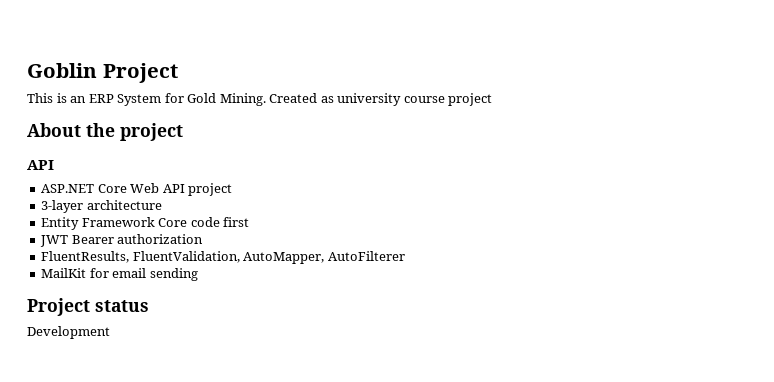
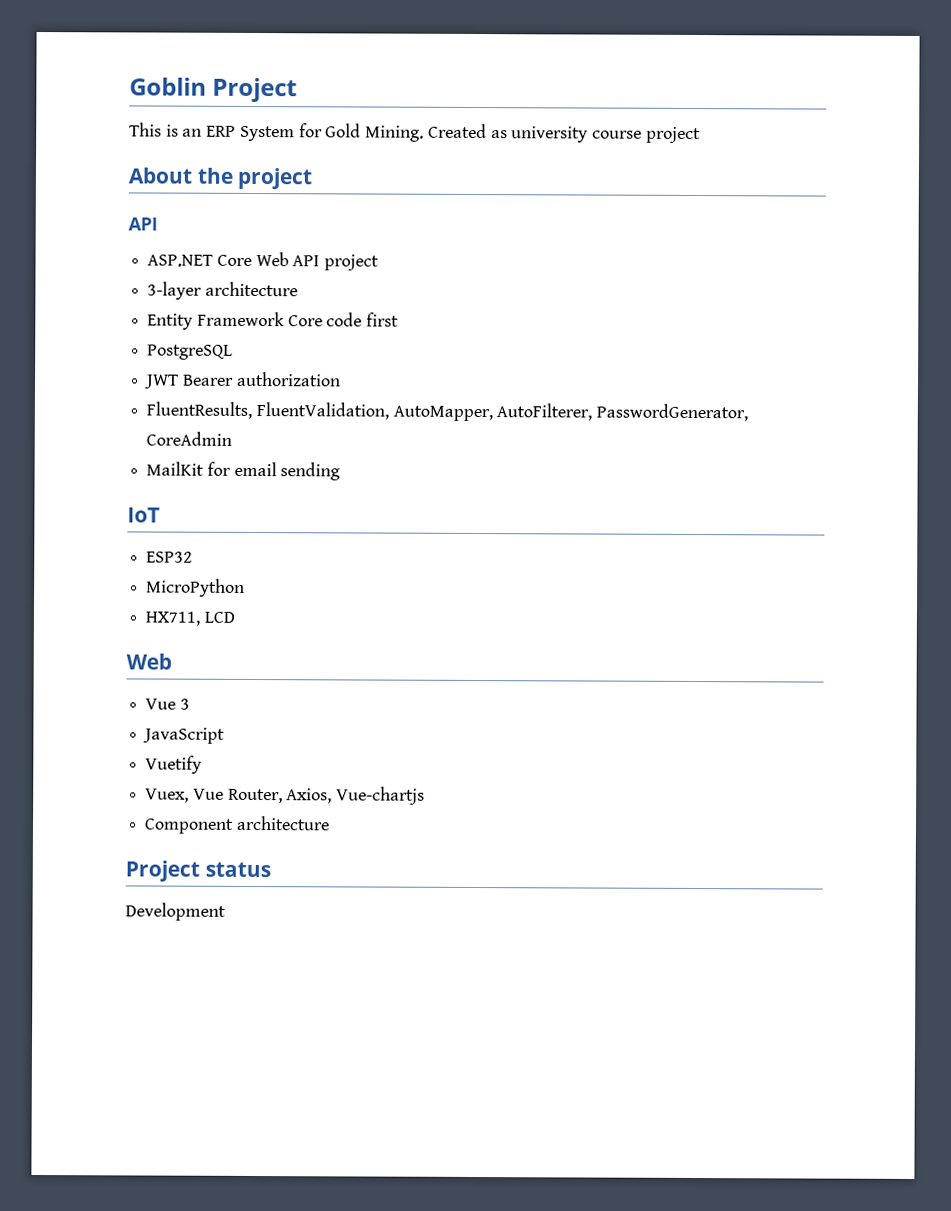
(250, 222) none -> [147,344,234,360] // PostgreSQL
[327,251,405,261] AutoFilterer -> [496,403,749,422] [146,431,233,446] AutoFilterer, PasswordGenerator, CoreAdmin
(198, 274) none -> [127,507,160,523] [146,551,194,563] [146,578,246,597] [145,611,235,626] [126,653,172,670] [145,698,190,710] [143,727,226,744] [145,755,203,774] [145,786,426,805] [144,815,330,834] // IoT // ESP32 // MicroPython // HX711, LCD // Web // Vue 3 // JavaScript // Vuetify // Vuex, Vue Router, Axios, Vue-chartjs // Component architecture

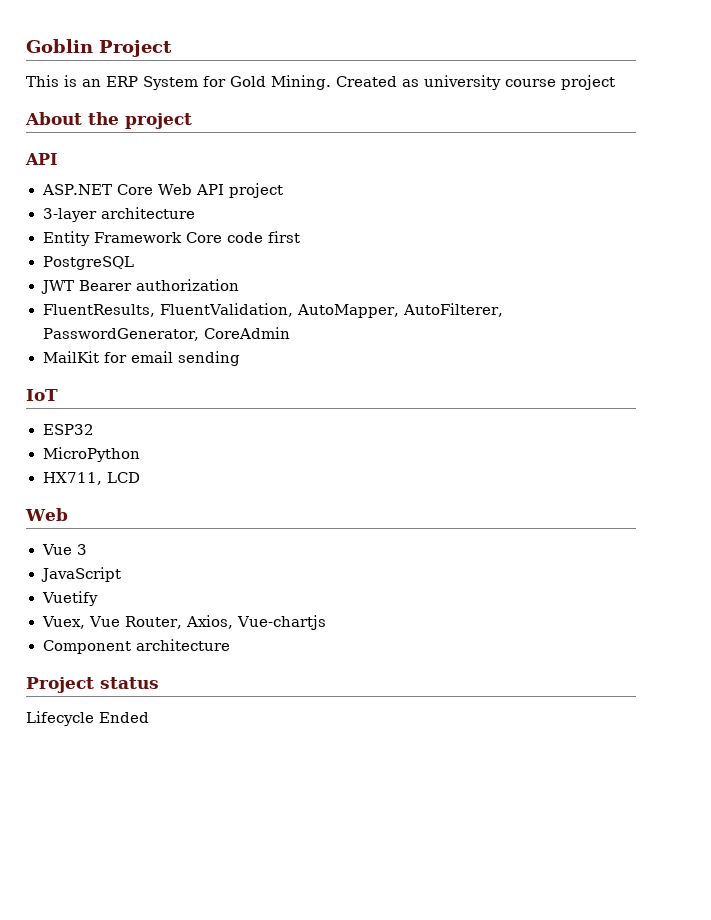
[125,902,226,921] Development -> [26,711,149,726] Lifecycle Ended

